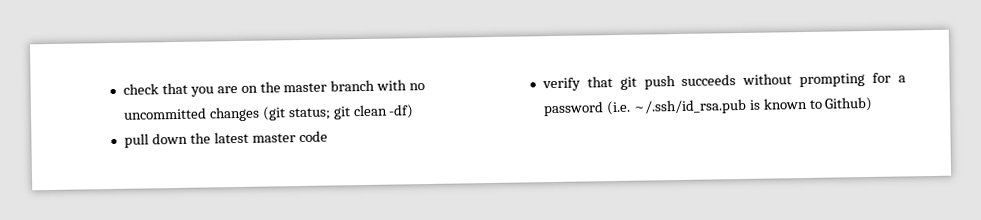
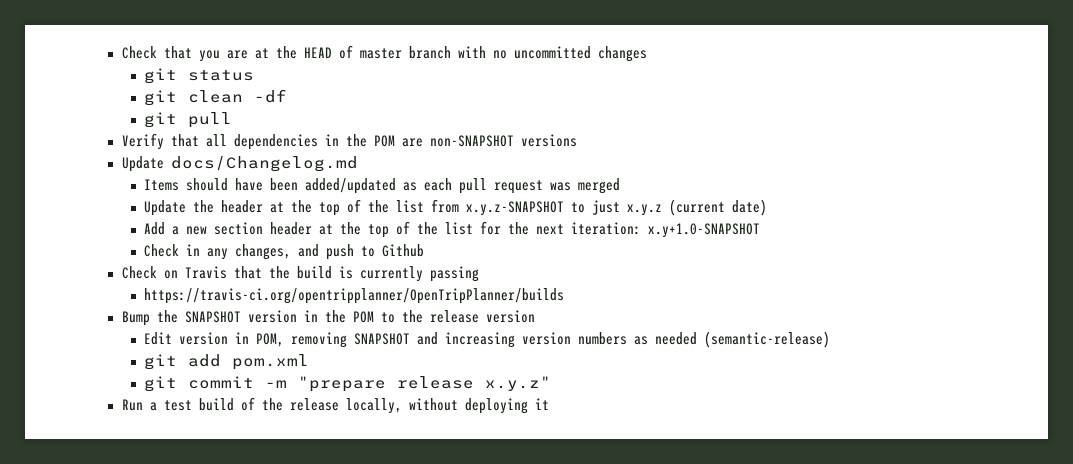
[122,83,159,95] check -> [121,46,157,59] Check
[240,81,281,93] on the -> [254,45,353,59] at the HEAD of
[261,104,415,121] [123,130,328,148] [541,72,907,92] [542,96,874,117] (git status; git clean -df) // pull down the latest master code // verify that git push succeeds without prompting for a password (i.e. ~/.ssh/id_rsa.pub is known to Github) -> [144,68,255,84] [144,89,288,106] [144,112,233,128] [121,133,577,150] [121,156,358,172] [144,178,621,194] [144,199,768,216] [144,221,761,238] [144,244,425,260] [121,266,479,282] [144,288,565,304] [121,310,535,326] [144,331,831,348] [144,354,310,370] [144,376,552,392] [121,397,549,414] // git status // git clean -df // git pull // Verify that all dependencies in the POM are non-SNAPSHOT versions // Update docs/Changelog.md // Items should have been added/updated as each pull request was merged // Update the header at the top of the list from x.y.z-SNAPSHOT to just x.y.z (current date) // Add a new section header at the top of the list for the next iteration: x.y+1.0-SNAPSHOT // Check in any changes, and push to Github // Check on Travis that the build is currently passing // https://travis-ci.org/opentripplanner/OpenTripPlanner/builds // Bump the SNAPSHOT version in the POM to the release version // Edit version in POM, removing SNAPSHOT and increasing version numbers as needed (semantic-release) // git add pom.xml // git commit -m "prepare release x.y.z" // Run a test build of the release locally, without deploying it

